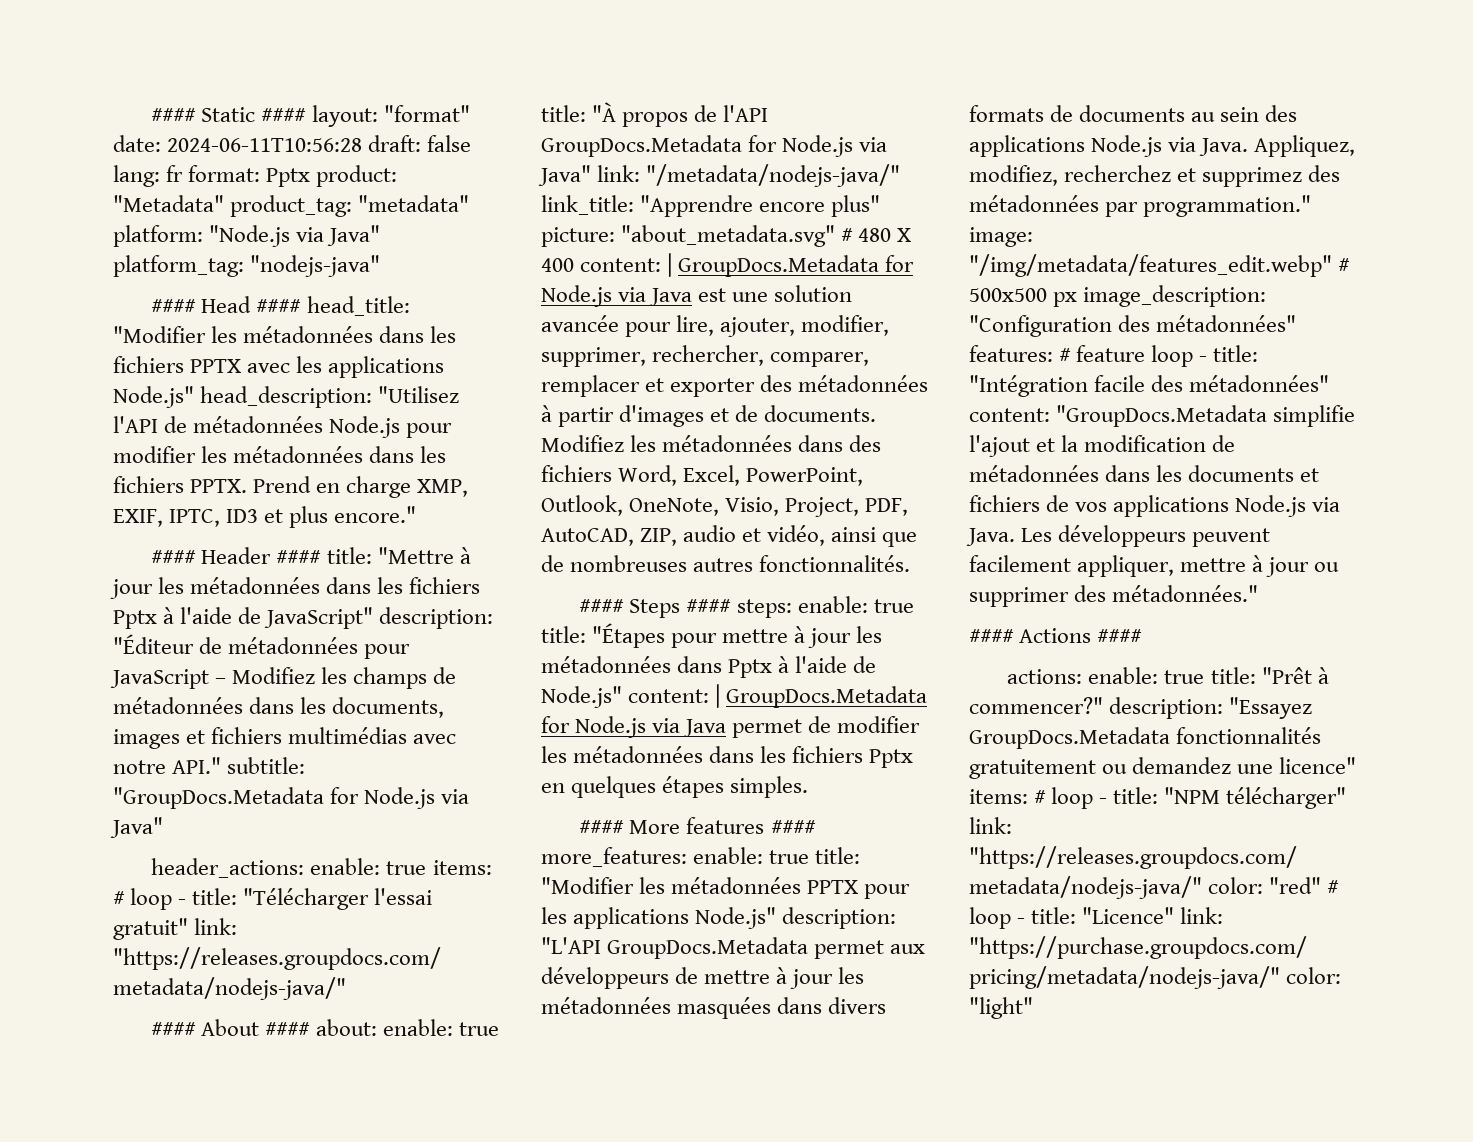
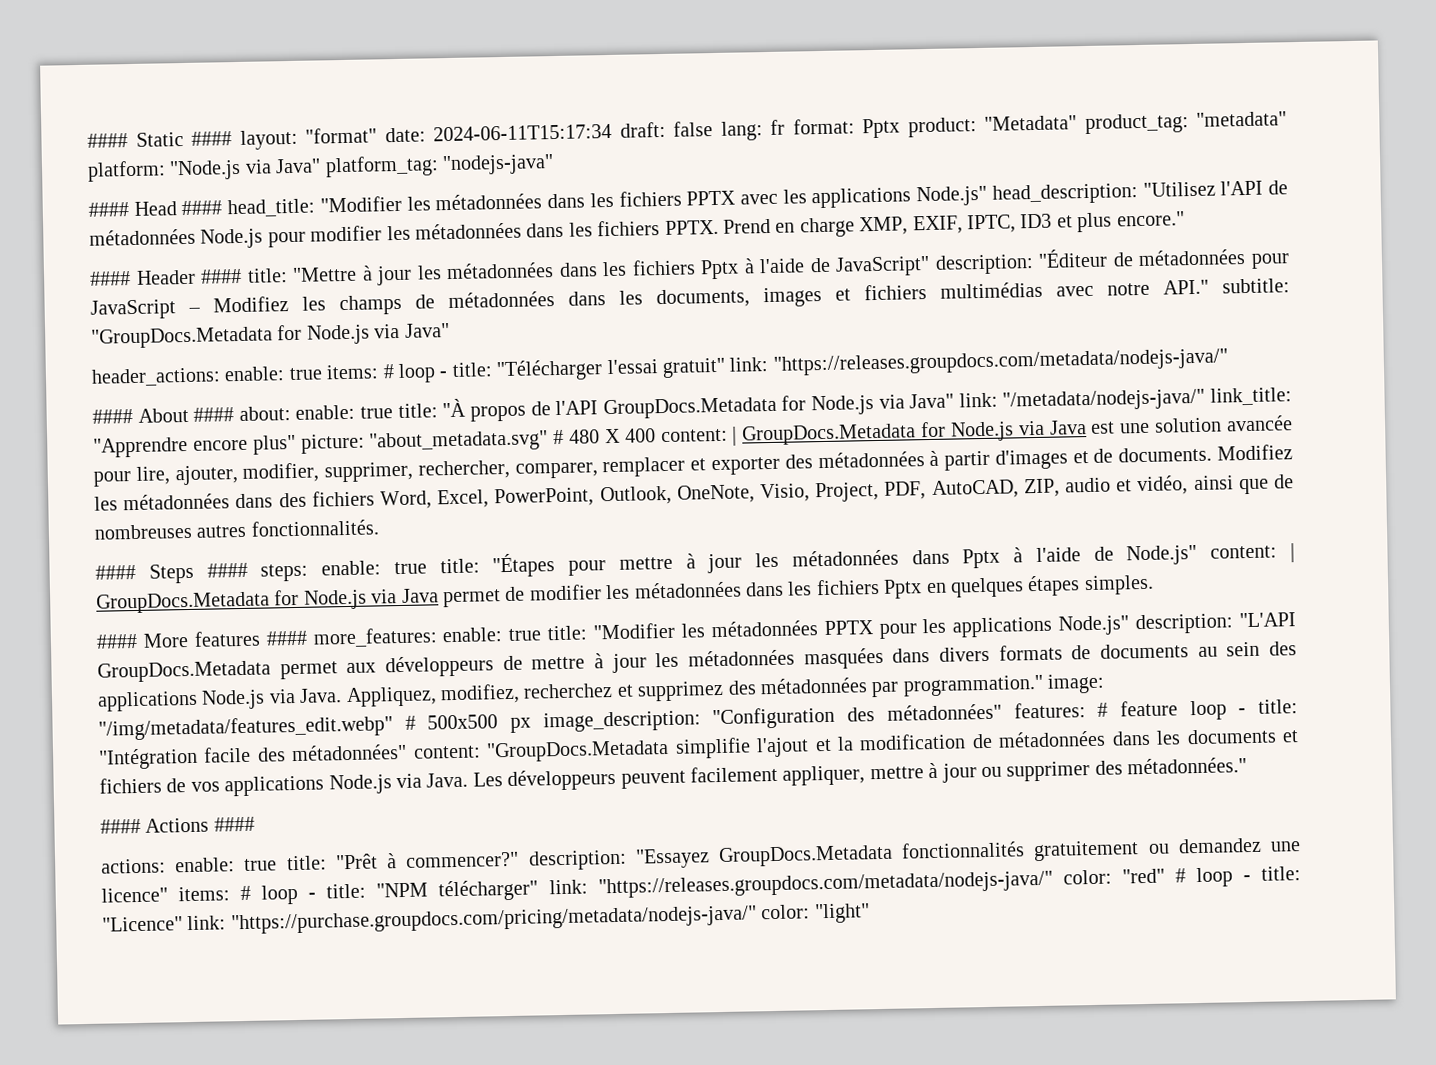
[167,138,363,152] 2024-06-11T10:56:28 -> [433,123,612,142] 2024-06-11T15:17:34

